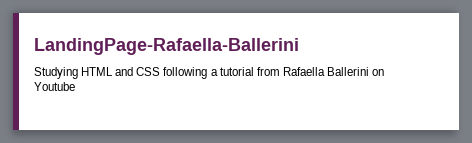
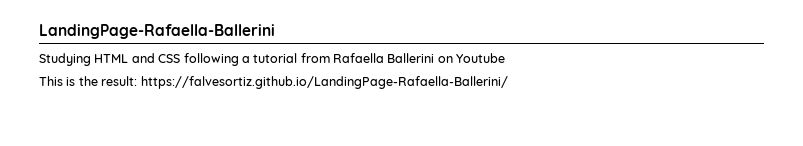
(75, 86) none -> [39,76,508,89] // This is the result: https://falvesortiz.github.io/LandingPage-Rafaella-Ballerini/

